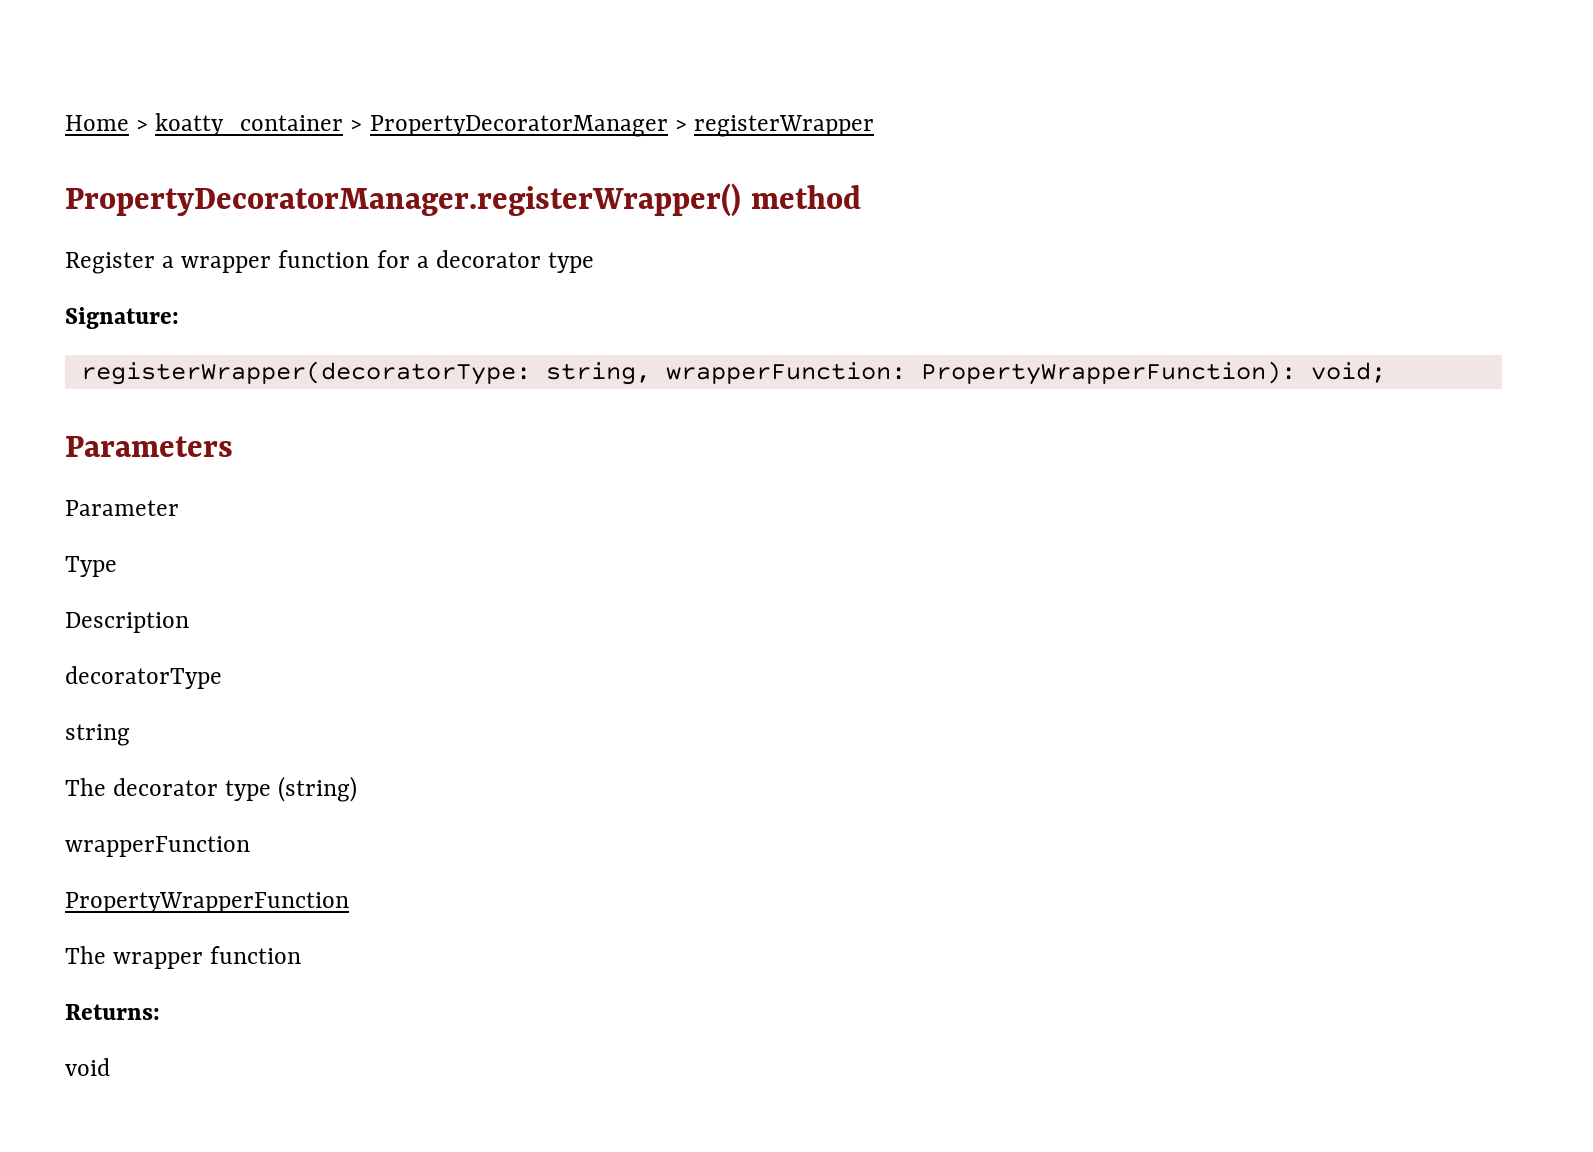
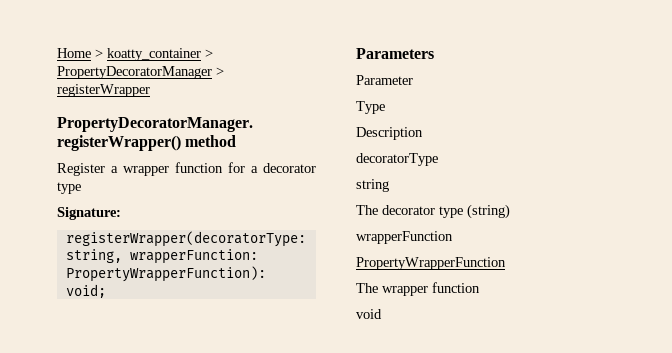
[65,1004,160,1020] // Returns: -> (480, 287) none

